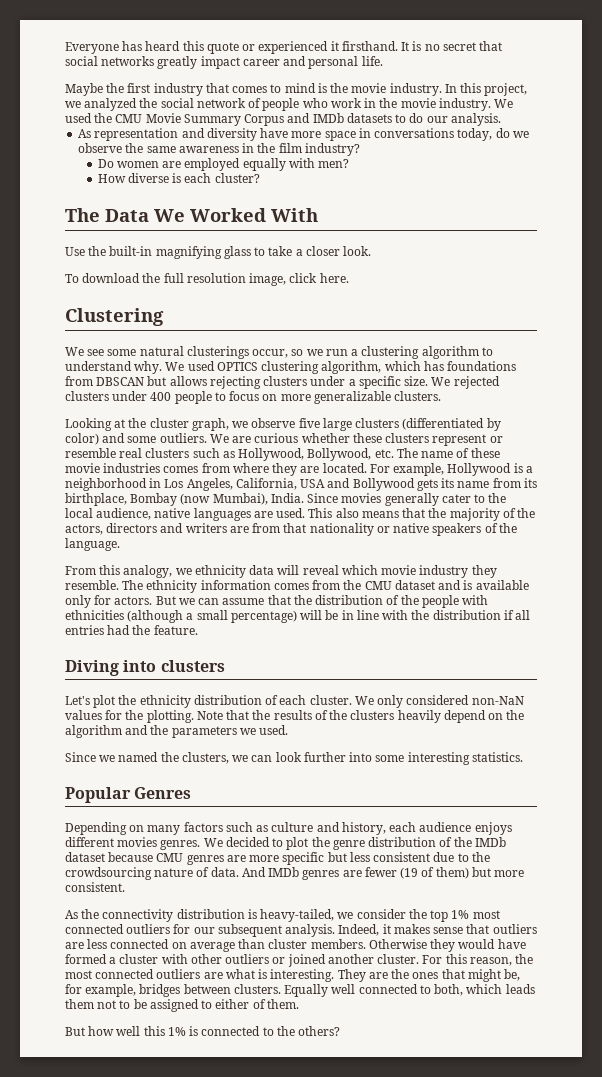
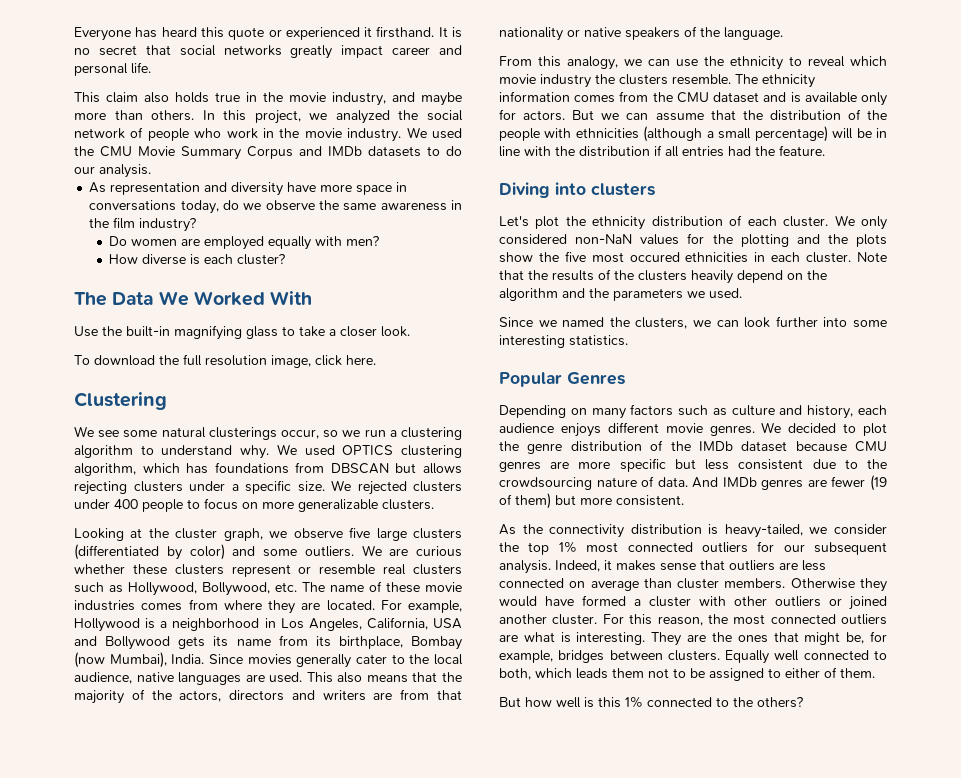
[65,83,442,96] Maybe the first industry that comes to mind is the movie industry. -> [74,92,462,106] [74,110,195,121] This claim also holds true in the movie industry, and maybe more than others.
[194,565,300,578] ethnicity data will -> [648,56,802,70] can use the ethnicity to
[471,565,497,578] they -> [595,74,668,85] the clusters
[146,710,194,723] plotting. -> [740,234,887,247] [499,251,852,263] plotting and the plots show the five most occured ethnicities in each cluster.
[117,837,158,847] movies -> [665,423,703,433] movie
(141, 1031) none -> [584,697,594,708] is
[189,1026,199,1036] is -> (643, 702) none

